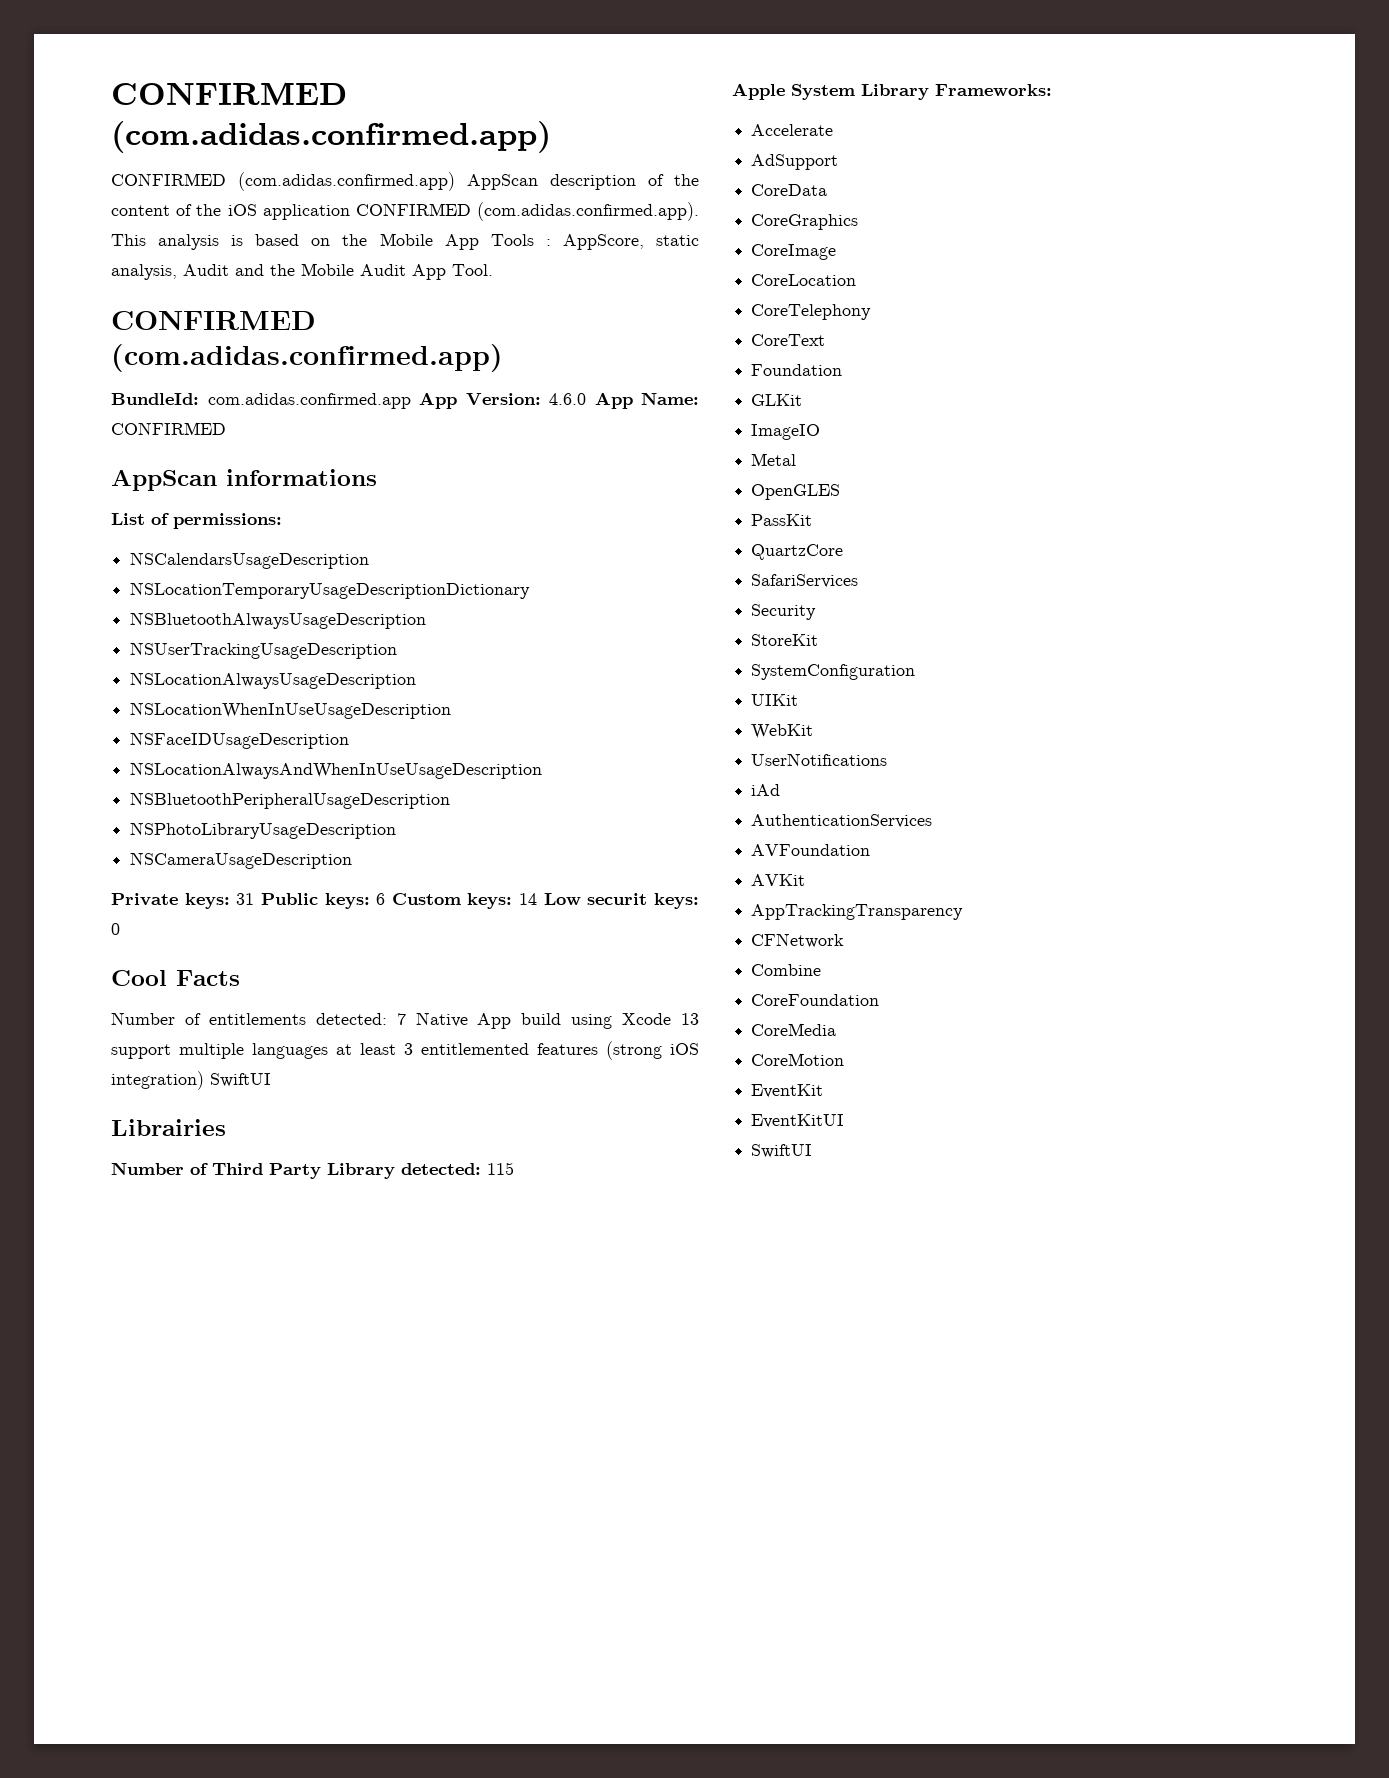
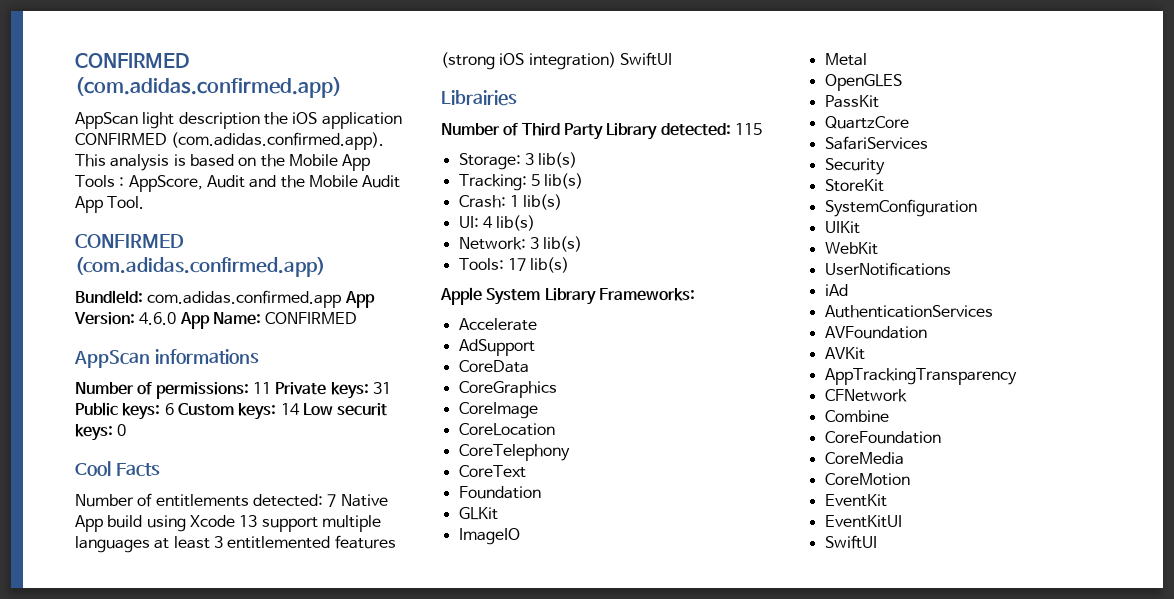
[111,82,347,105] [111,121,551,153] [111,172,699,191] [111,204,193,216] CONFIRMED (com.adidas.confirmed.app) // CONFIRMED (com.adidas.confirmed.app) AppScan description of the content of -> [75,53,189,68] [75,77,342,98] [75,112,260,129] CONFIRMED (com.adidas.confirmed.app) // AppScan light description
[655,235,699,246] [111,264,177,280] static analysis, -> (203, 183) none
[111,513,145,525] List -> [75,382,134,395] Number
[130,552,370,569] [130,582,531,599] [130,612,427,629] [130,642,398,659] [130,672,417,689] [130,702,452,719] [130,732,350,749] [130,762,543,779] [130,792,451,809] [130,822,397,839] [130,852,353,869] // NSCalendarsUsageDescription // NSLocationTemporaryUsageDescriptionDictionary // NSBluetoothAlwaysUsageDescription // NSUserTrackingUsageDescription // NSLocationAlwaysUsageDescription // NSLocationWhenInUseUsageDescription // NSFaceIDUsageDescription // NSLocationAlwaysAndWhenInUseUsageDescription // NSBluetoothPeripheralUsageDescription // NSPhotoLibraryUsageDescription // NSCameraUsageDescription // -> [252,382,271,394] 11
(514, 1168) none -> [458,152,578,170] [458,173,584,191] [458,194,563,210] [458,215,536,231] [458,236,583,252] [458,257,570,273] // Storage: 3 lib(s) // Tracking: 5 lib(s) // Crash: 1 lib(s) // UI: 4 lib(s) // Network: 3 lib(s) // Tools: 17 lib(s)

